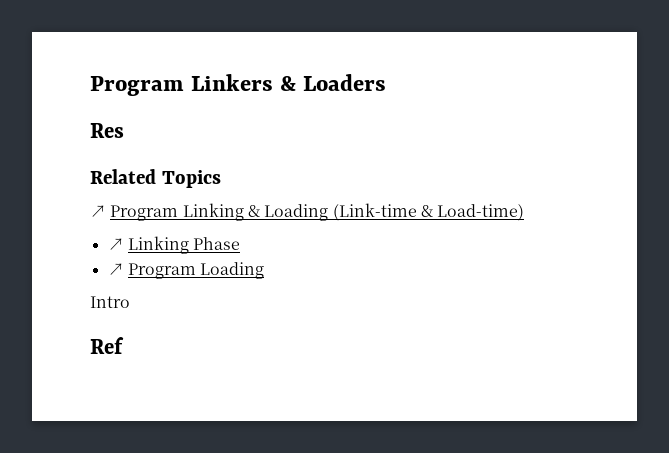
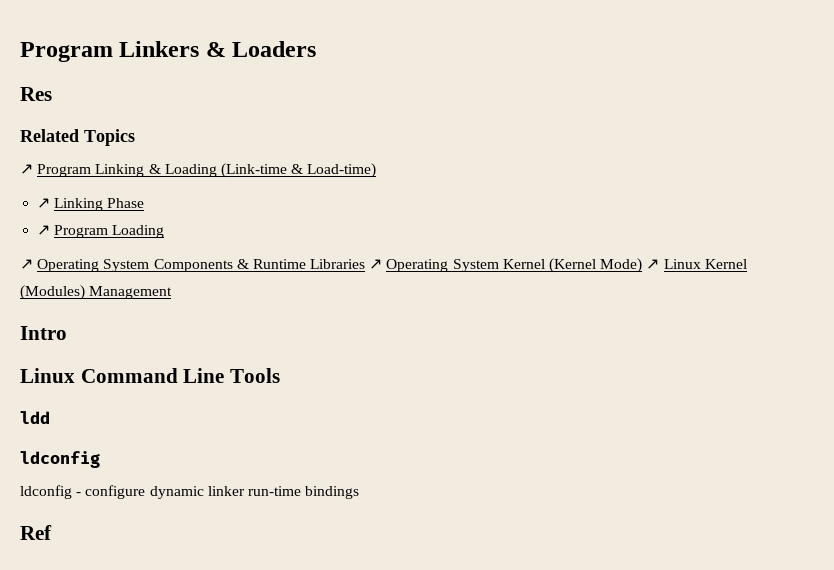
[90,296,130,308] Intro -> [20,258,747,273] [20,285,173,300] [20,326,67,340] [20,368,281,383] [20,411,50,424] [20,451,100,468] [20,485,360,499] ↗ Operating System Components & Runtime Libraries ↗ Operating System Kernel (Kernel Mode) ↗ Linux Kernel (Modules) Management // Intro // Linux Command Line Tools // ldd // ldconfig // ldconfig - configure dynamic linker run-time bindings

